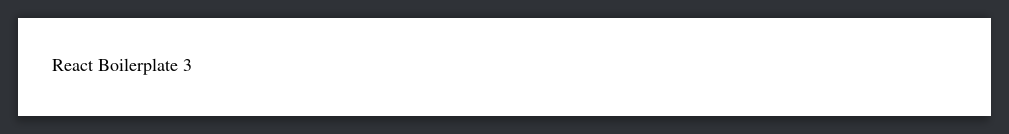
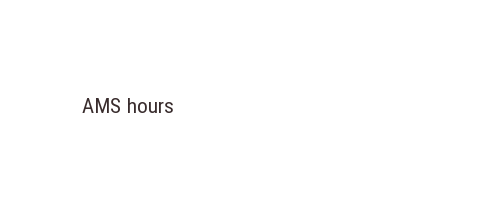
[52,58,192,75] React Boilerplate 3 -> [82,98,174,113] AMS hours

